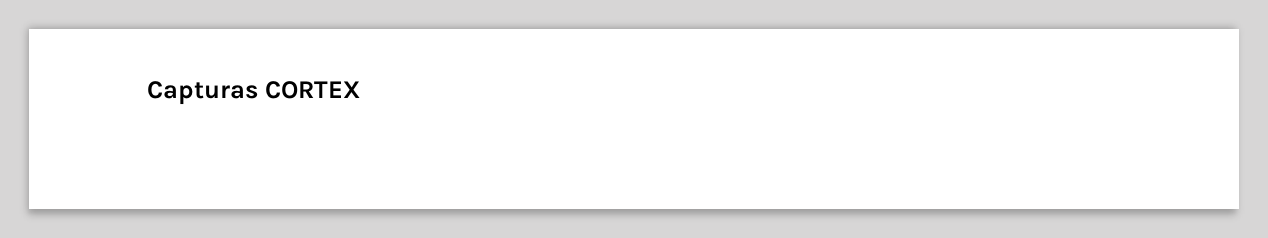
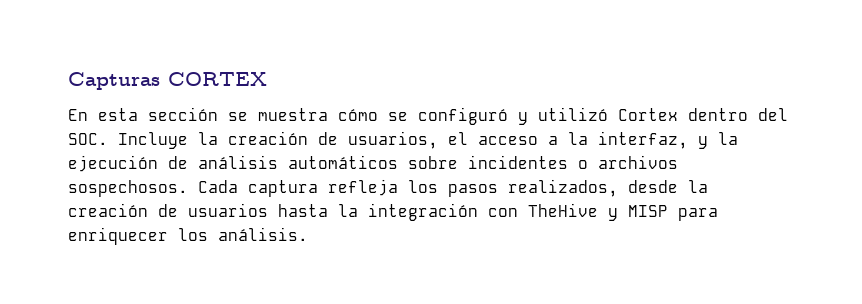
(360, 90) none -> [68,107,788,125] [68,131,738,149] [68,155,678,172] [68,179,708,197] [68,203,718,221] [68,227,308,245] // En esta sección se muestra cómo se configuró y utilizó Cortex dentro del SOC. Incluye la creación de usuarios, el acceso a la interfaz, y la ejecución de análisis automáticos sobre incidentes o archivos sospechosos. Cada captura refleja los pasos realizados, desde la creación de usuarios hasta la integración con TheHive y MISP para enriquecer los análisis.

